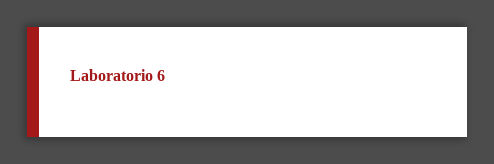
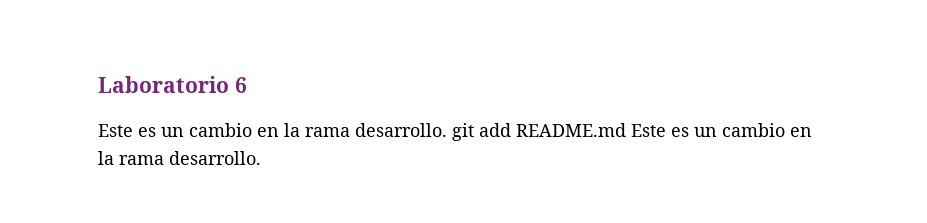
(166, 75) none -> [98,123,812,141] [98,151,261,165] // Este es un cambio en la rama desarrollo. git add README.md Este es un cambio en la rama desarrollo.

